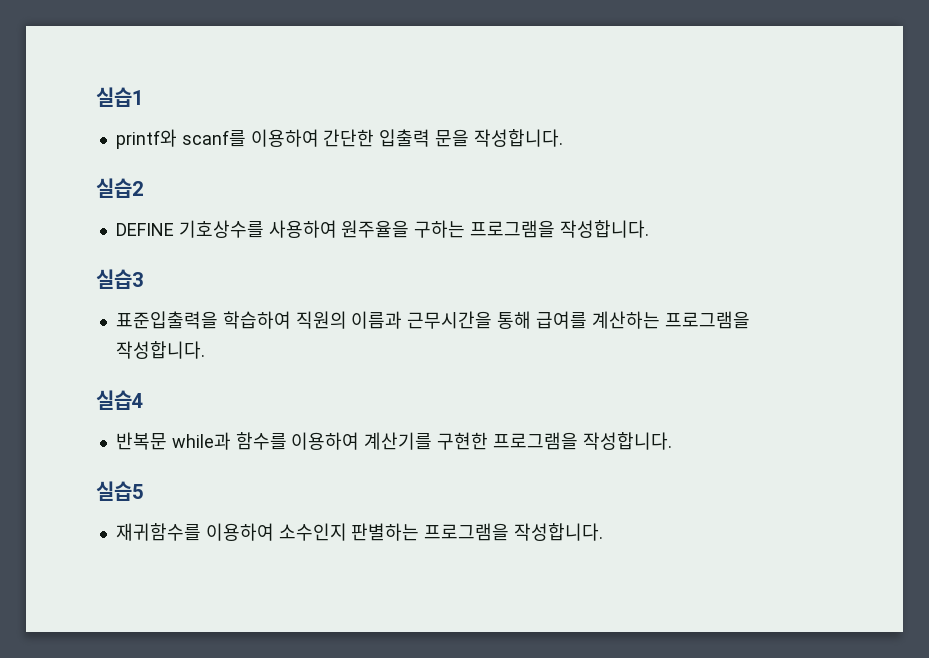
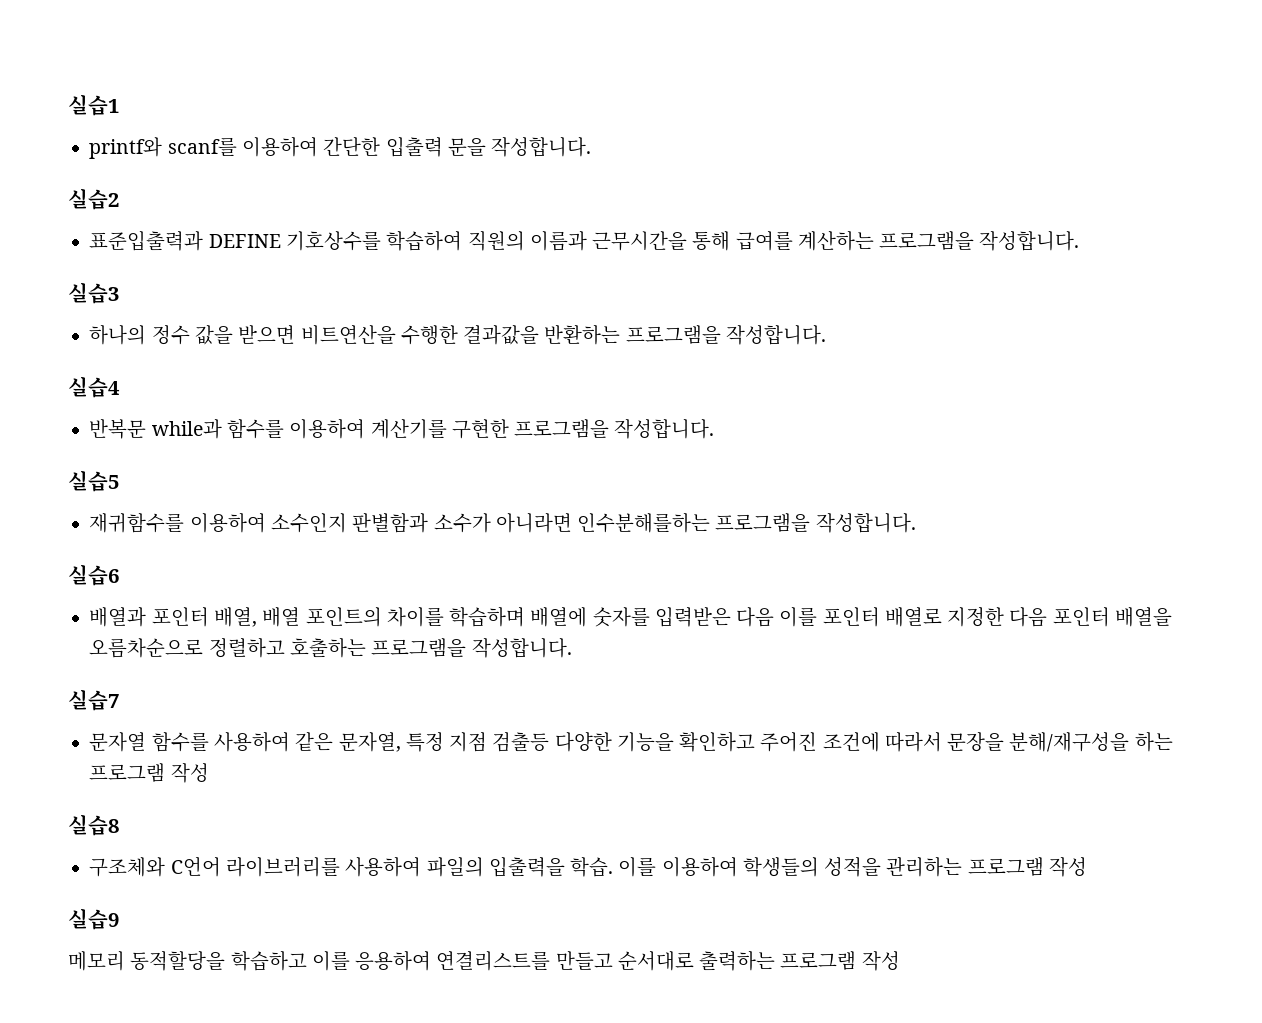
(143, 188) none -> [89,231,204,251] 표준입출력과
[268,220,649,238] [96,269,143,289] [115,311,218,329] 사용하여 원주율을 구하는 프로그램을 작성합니다. // 실습3 // 표준입출력을 -> (381, 241) none
(205, 350) none -> [68,282,119,304] [89,325,826,345] // 실습3 // 하나의 정수 값을 받으면 비트연산을 수행한 결과값을 반환하는 프로그램을 작성합니다.
[351,523,604,541] 판별하는 프로그램을 작성합니다. -> [352,513,916,533] [68,564,119,586] [89,607,1172,627] [89,638,572,658] [68,689,119,711] [89,732,1173,752] [89,763,209,783] [68,814,119,836] [89,856,1087,877] [68,908,119,930] [68,951,900,971] 판별함과 소수가 아니라면 인수분해를하는 프로그램을 작성합니다. // 실습6 // 배열과 포인터 배열, 배열 포인트의 차이를 학습하며 배열에 숫자를 입력받은 다음 이를 포인터 배열로 지정한 다음 포인터 배열을 오름차순으로 정렬하고 호출하는 프로그램을 작성합니다. // 실습7 // 문자열 함수를 사용하여 같은 문자열, 특정 지점 검출등 다양한 기능을 확인하고 주어진 조건에 따라서 문장을 분해/재구성을 하는 프로그램 작성 // 실습8 // 구조체와 C언어 라이브러리를 사용하여 파일의 입출력을 학습. 이를 이용하여 학생들의 성적을 관리하는 프로그램 작성 // 실습9 // 메모리 동적할당을 학습하고 이를 응용하여 연결리스트를 만들고 순서대로 출력하는 프로그램 작성

